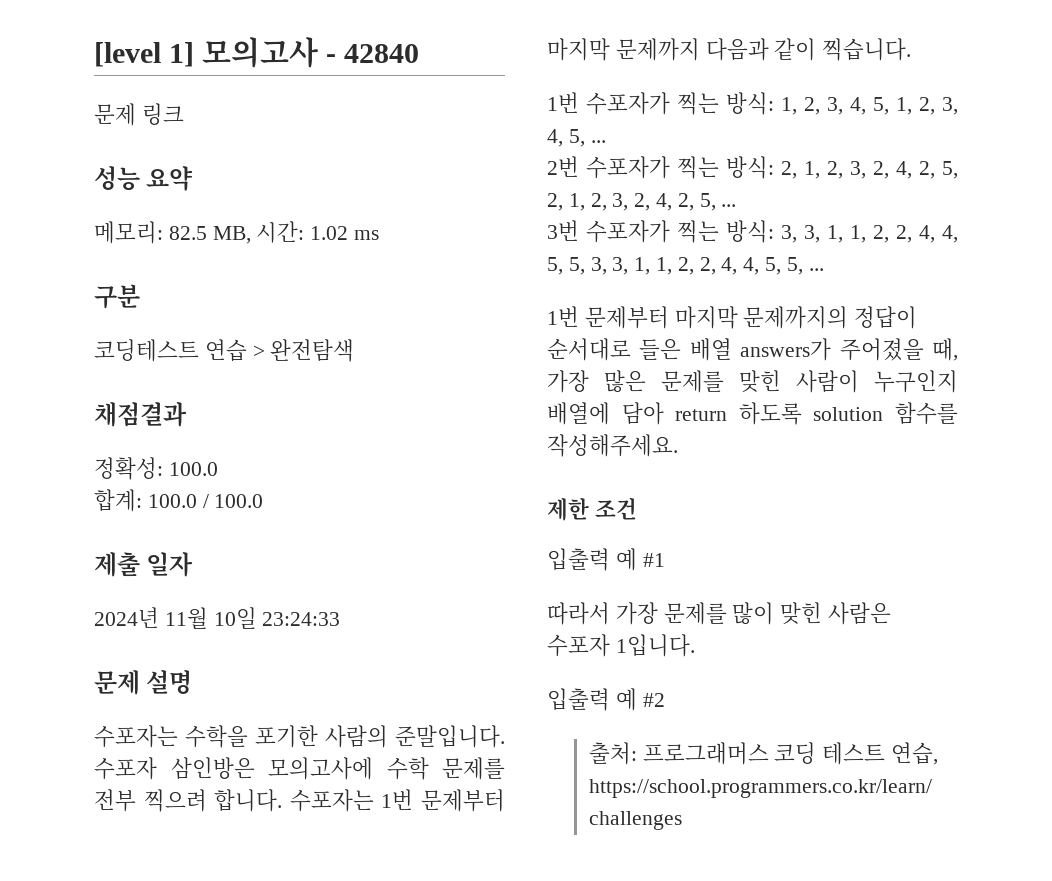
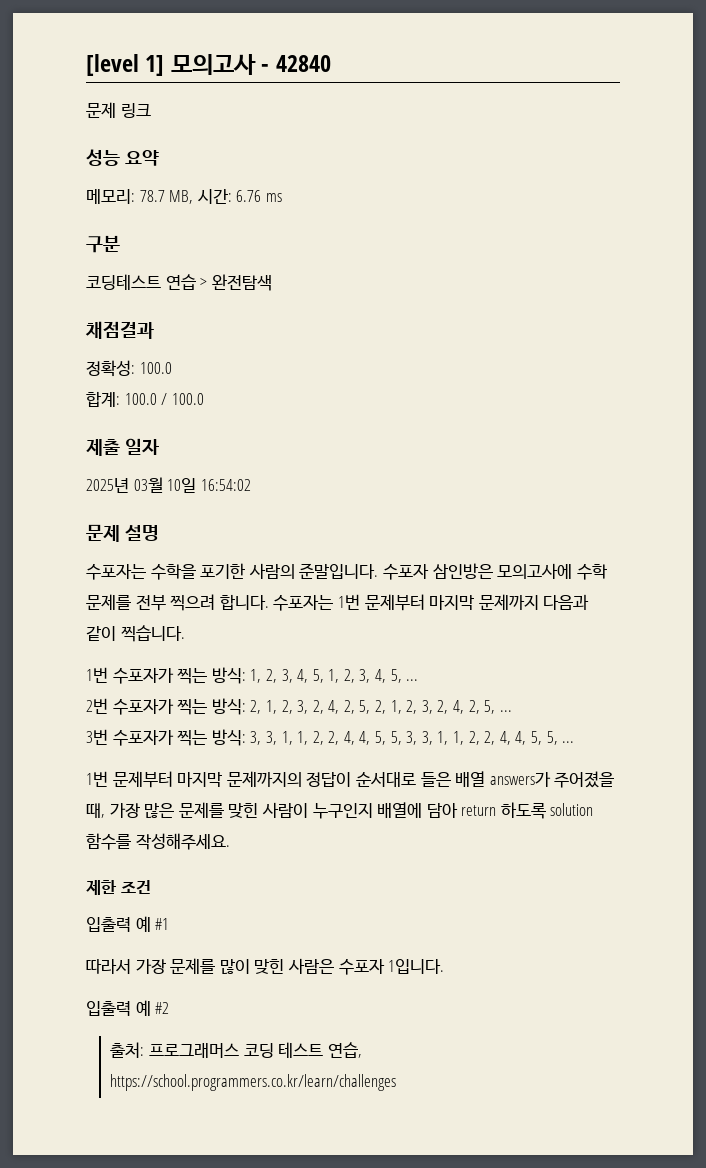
[168,226,207,240] 82.5 -> [139,190,165,202] 78.7
[310,226,349,240] 1.02 -> [236,190,262,202] 6.76
[94,607,341,629] 2024년 11월 10일 23:24:33 -> [86,477,251,493] 2025년 03월 10일 16:54:02

